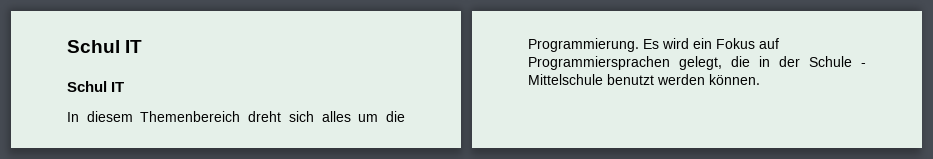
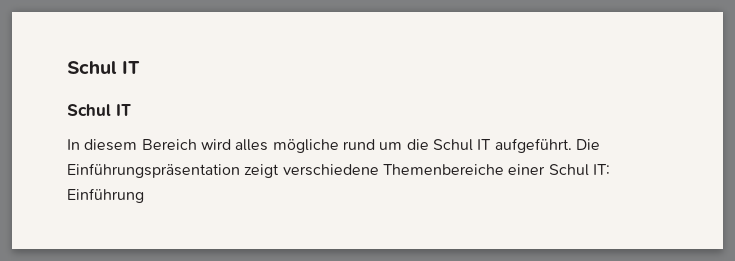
[140,111,406,122] [528,38,779,52] [528,56,866,70] [528,74,760,85] Themenbereich dreht sich alles um die Programmierung. Es wird ein Fokus auf Programmiersprachen gelegt, die in der Schule - Mittelschule benutzt werden können. -> [141,138,600,153] [67,163,610,178] [67,188,144,203] Bereich wird alles mögliche rund um die Schul IT aufgeführt. Die Einführungspräsentation zeigt verschiedene Themenbereiche einer Schul IT: Einführung

